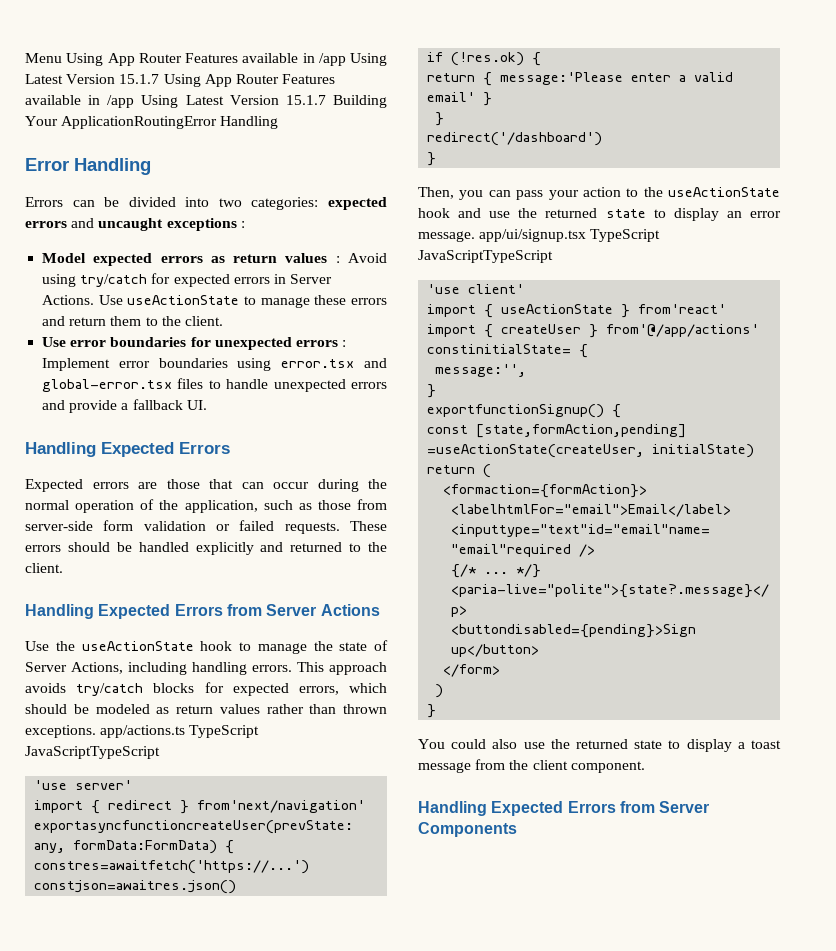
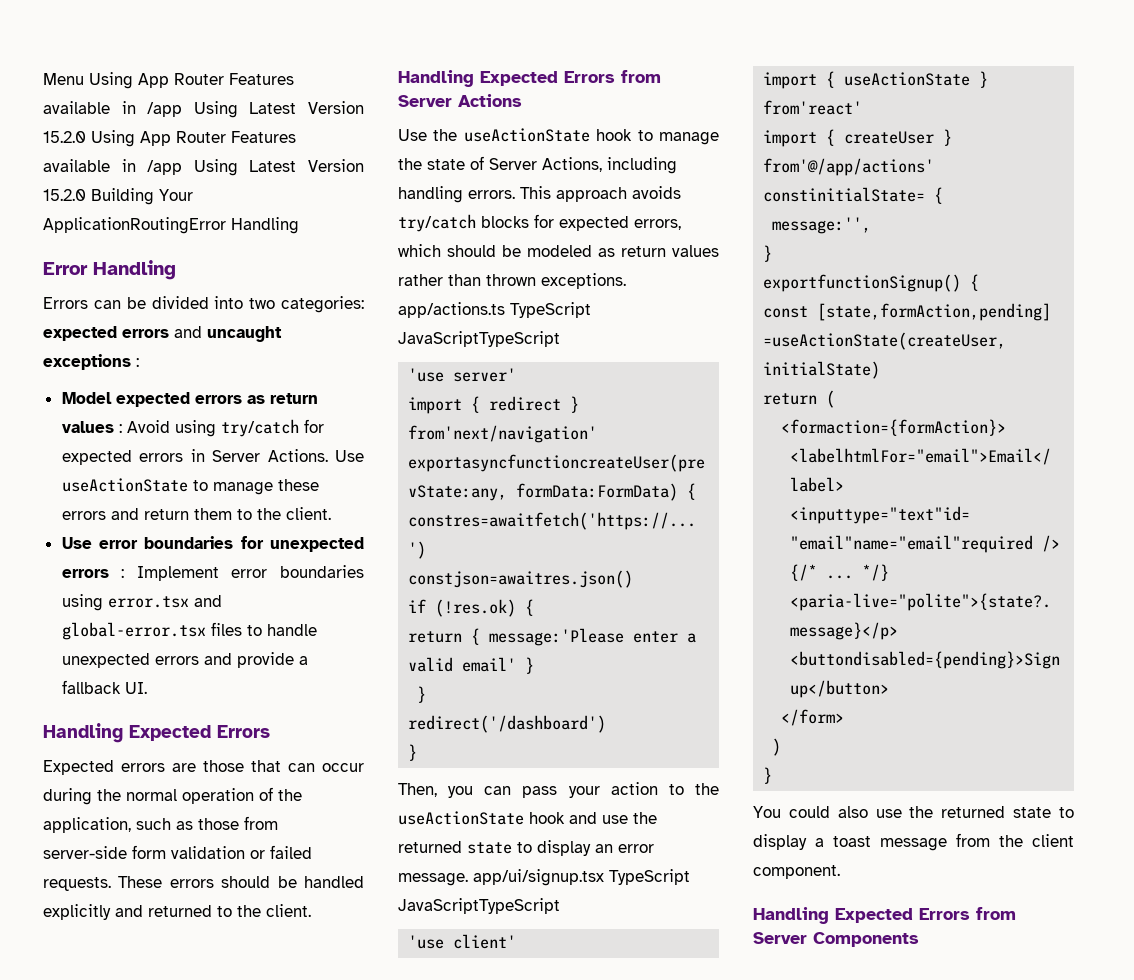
[119,74,160,84] 15.1.7 -> [43,131,86,143] 15.2.0
[285,95,326,105] 15.1.7 -> [43,189,86,201] 15.2.0

